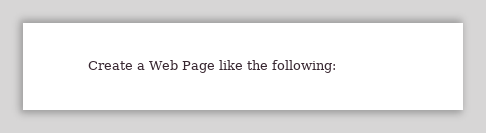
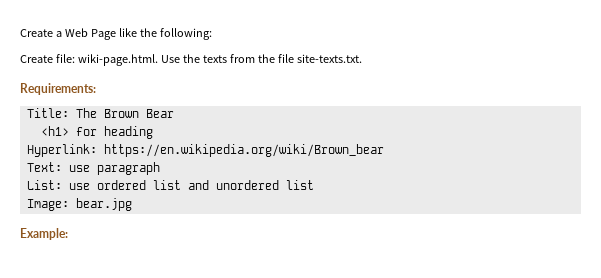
(336, 66) none -> [20,54,362,66] [20,83,96,95] [26,108,174,118] [40,126,153,139] [26,144,384,157] [26,162,160,175] [26,180,314,190] [26,198,132,211] [20,228,68,240] // Create file: wiki-page.html. Use the texts from the file site-texts.txt. // Requirements: // Title: The Brown Bear // <h1> for heading // Hyperlink: https://en.wikipedia.org/wiki/Brown_bear // Text: use paragraph // List: use ordered list and unordered list // Image: bear.jpg // Example:

